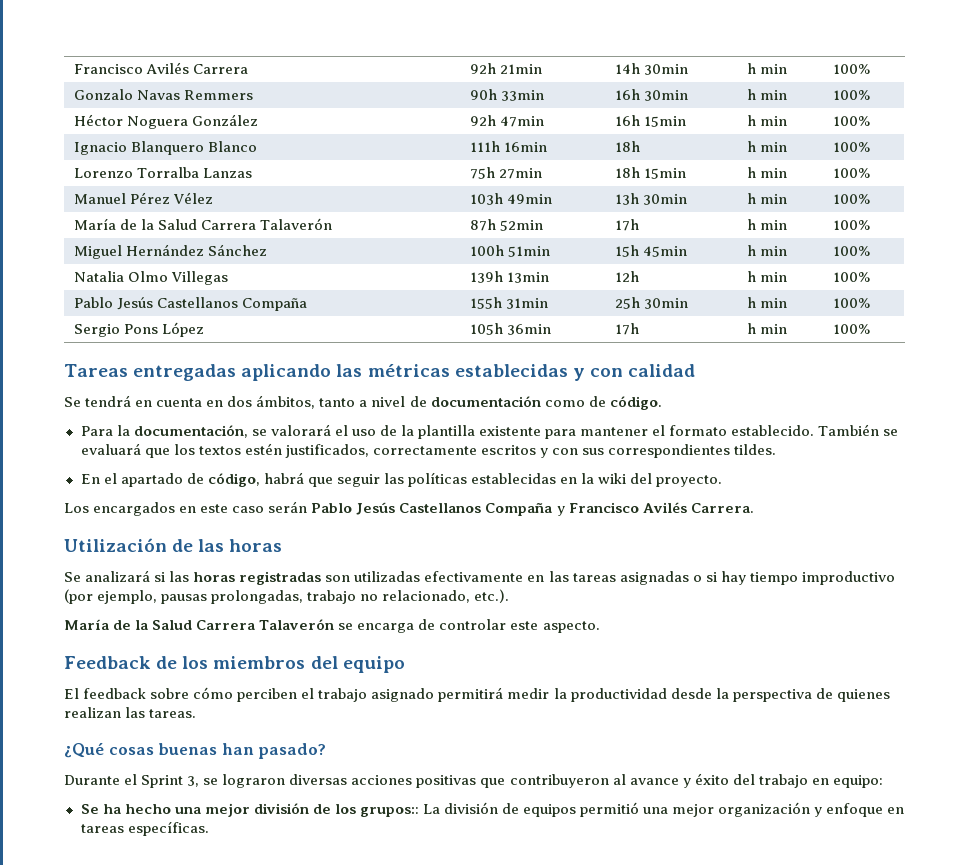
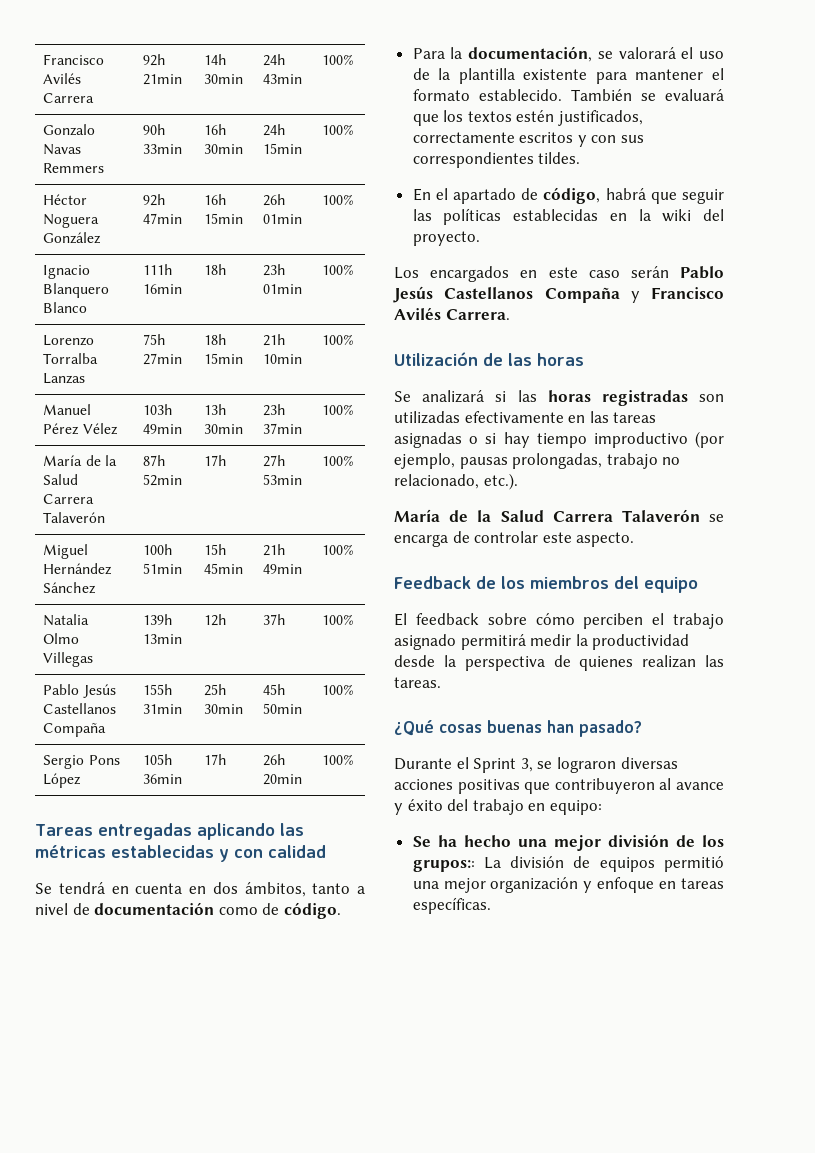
[746,63,787,74] h min -> [263,54,287,66] [263,74,303,84] 24h 43min
[746,89,787,100] h min -> [263,124,287,136] [263,143,303,154] 24h 15min
[746,115,787,126] h min -> [263,194,287,206] [263,214,303,224] 26h 01min
[746,141,787,152] h min -> [263,264,287,276] [263,284,303,294] 23h 01min
[746,167,787,178] h min -> [263,334,287,346] [263,354,303,364] 21h 10min
[746,193,787,204] h min -> [263,404,287,416] [263,423,303,434] 23h 37min
[746,219,787,230] h min -> [263,455,287,467] [263,474,303,485] 27h 53min
[746,245,787,256] h min -> [263,544,287,556] [263,564,303,574] 21h 49min
[746,271,787,282] h min -> [263,614,287,625] 37h
[746,297,787,308] h min -> [263,684,287,695] [263,703,303,714] 45h 50min
[746,323,787,334] h min -> [263,754,287,766] [263,774,303,785] 26h 20min

